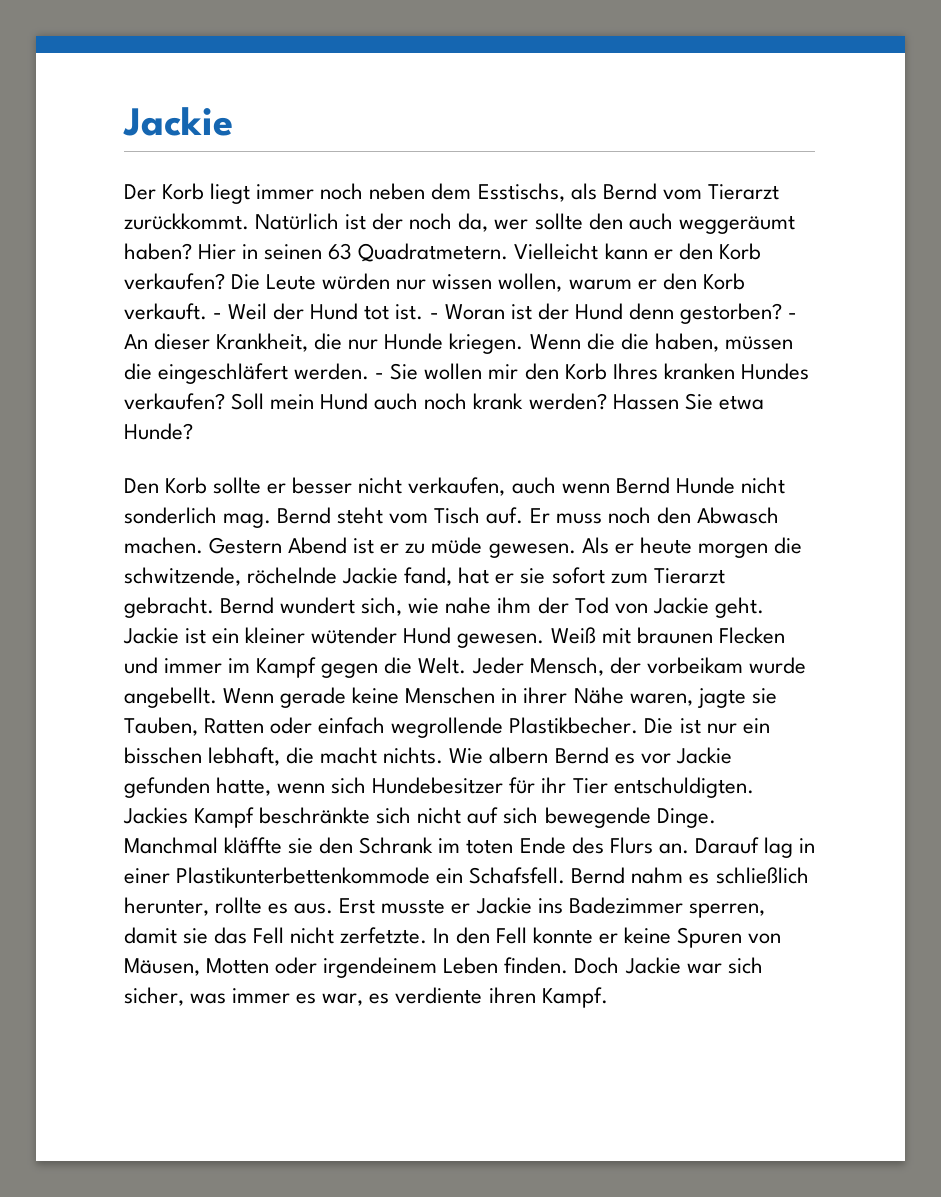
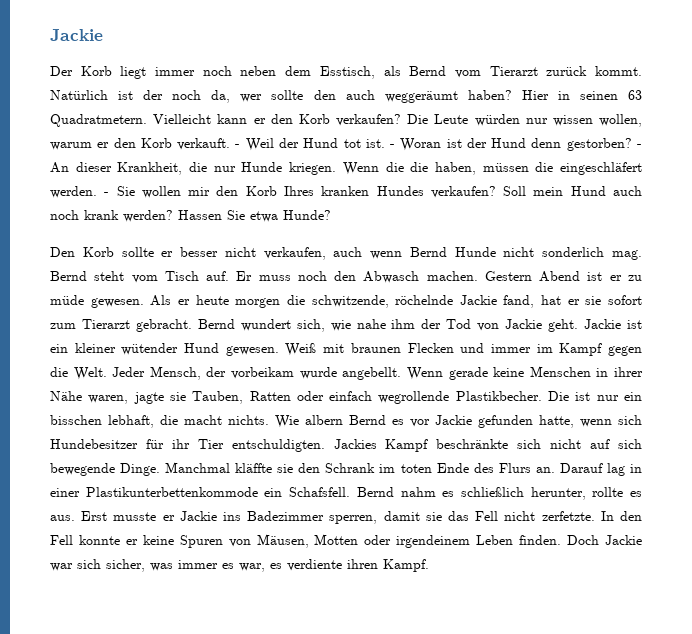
[477,183,565,202] Esstischs, -> [319,66,375,79] Esstisch,
[124,213,249,230] zurückkommt. -> [546,66,642,76] zurück kommt.

